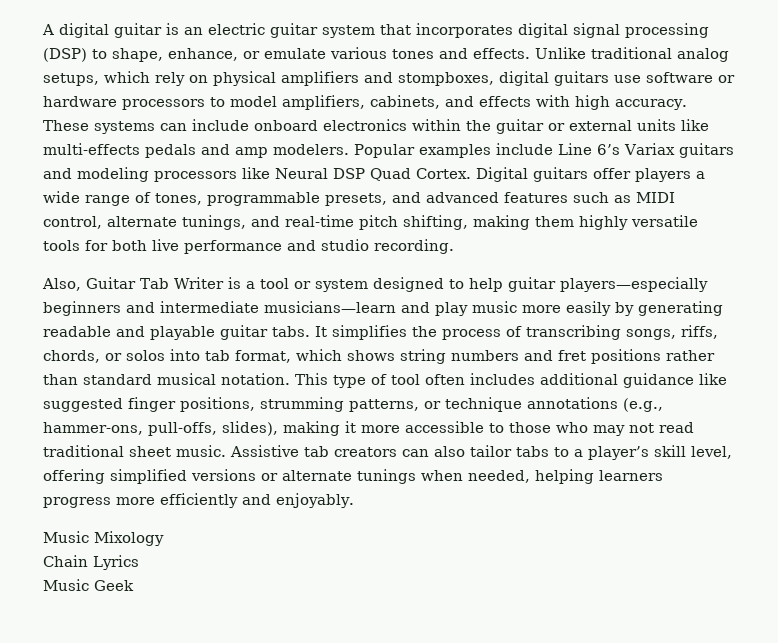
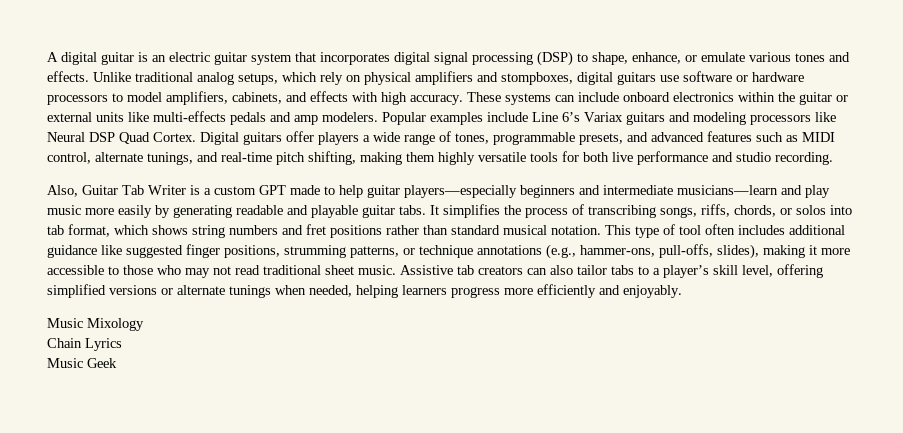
[259,277,444,292] tool or system designed -> [214,185,320,195] custom GPT made

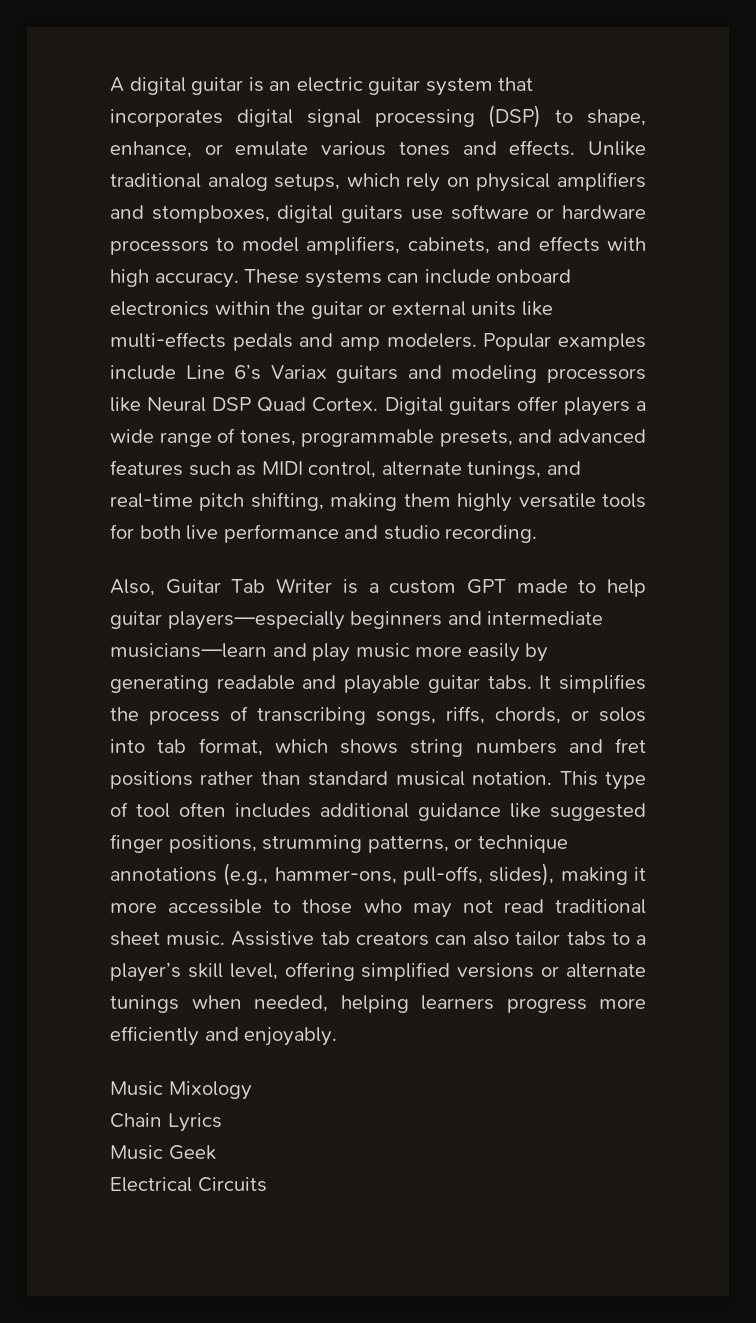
(117, 363) none -> [110,1177,267,1192] // Electrical Circuits

